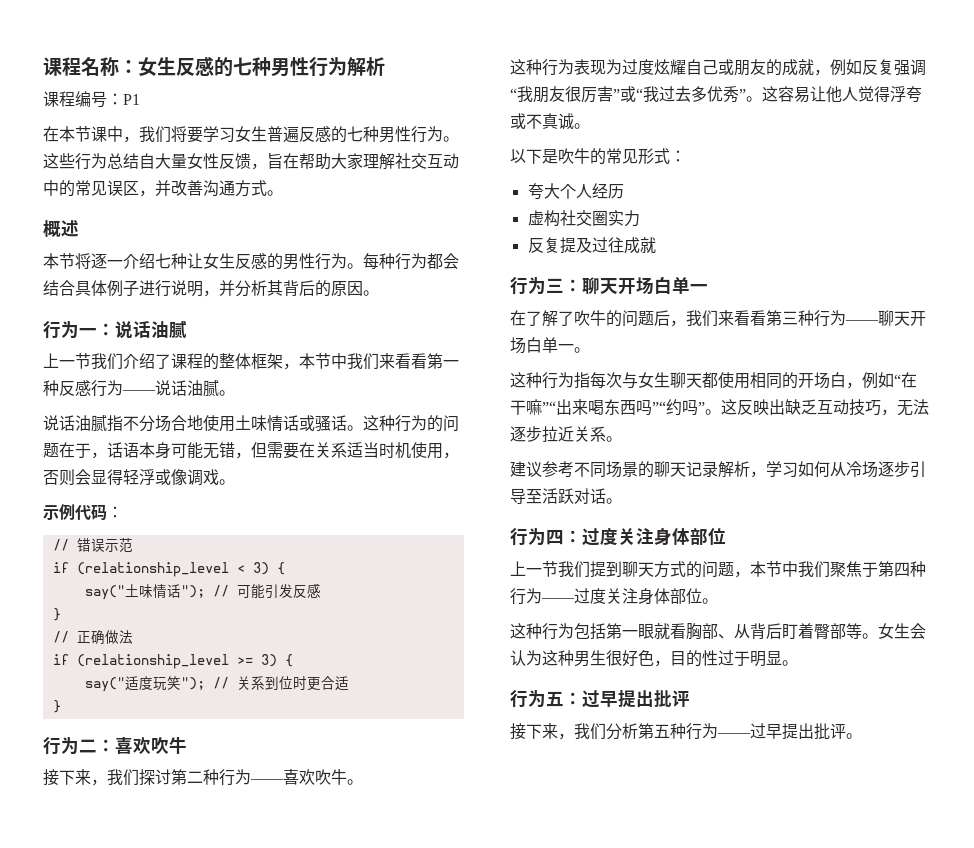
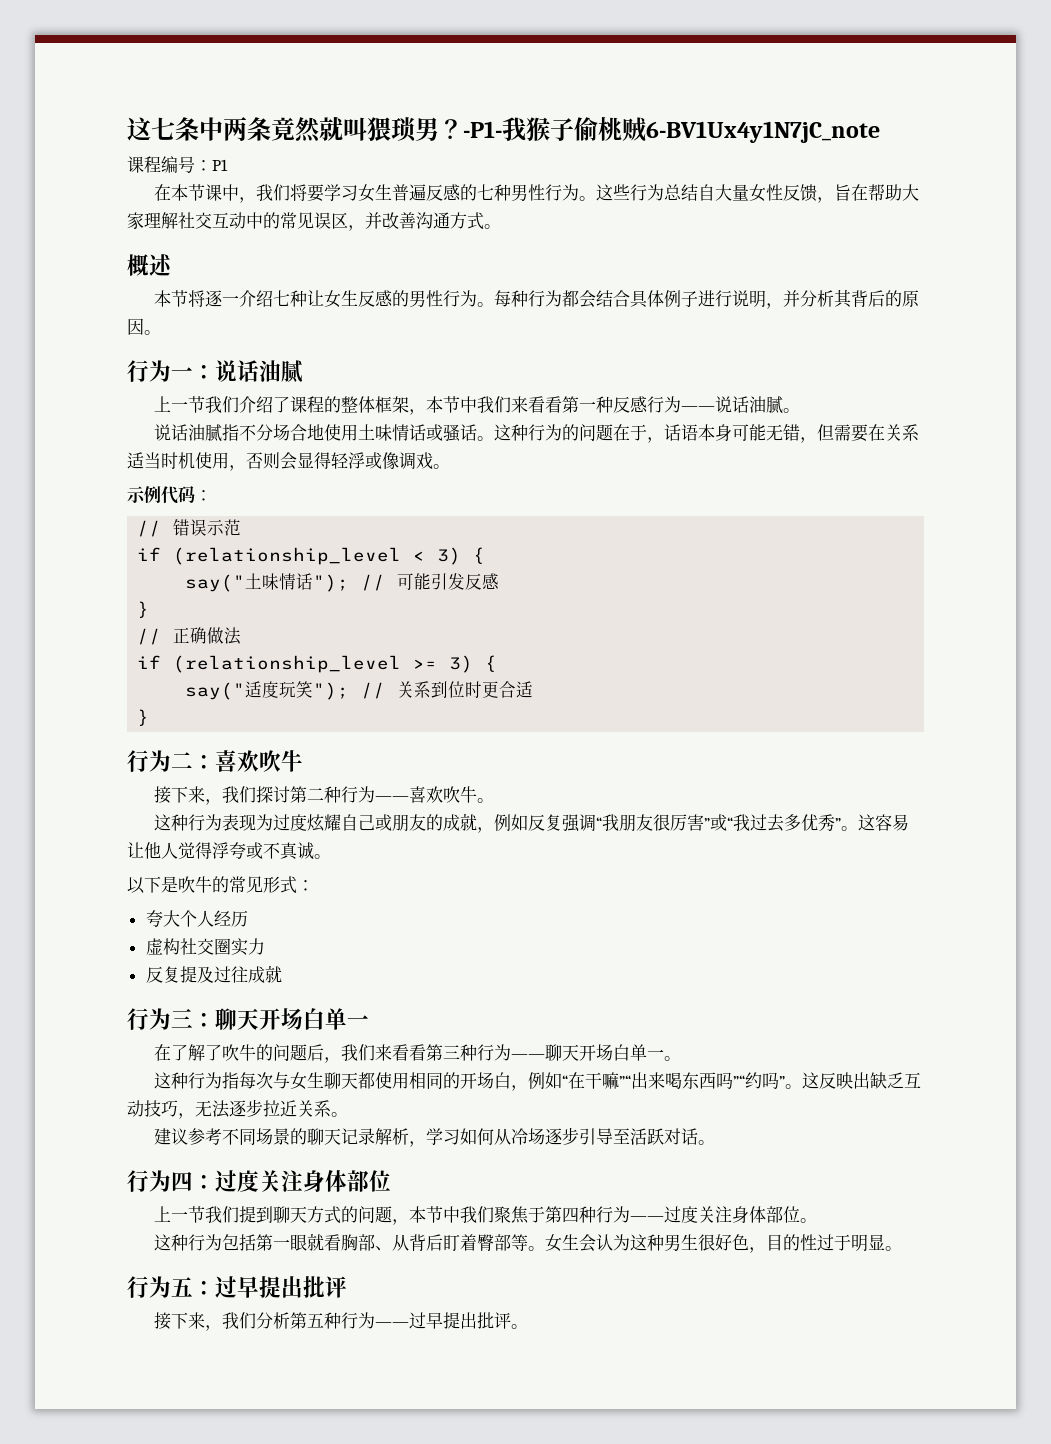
[43,56,385,77] 课程名称：女生反感的七种男性行为解析 -> [127,117,880,143] 这七条中两条竟然就叫猥琐男？-P1-我猴子偷桃贼6-BV1Ux4y1N7jC_note

